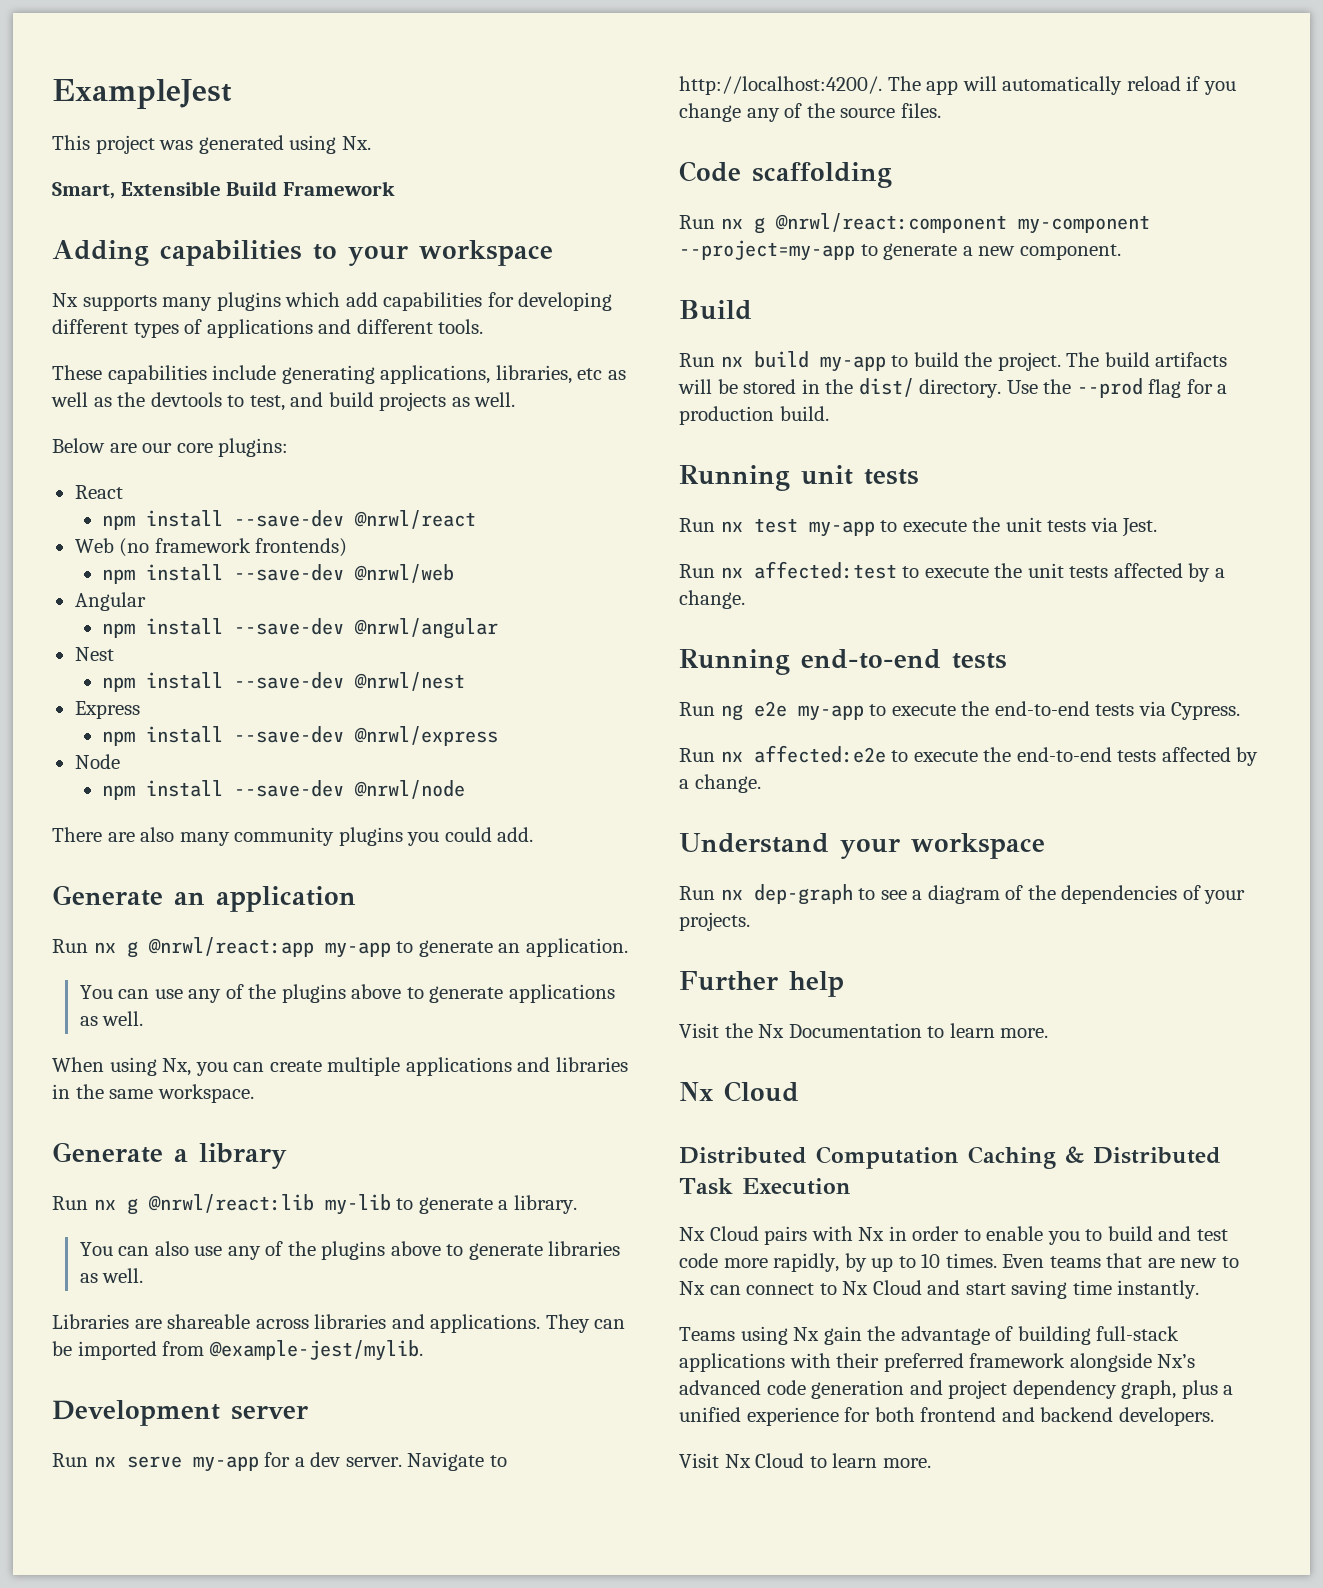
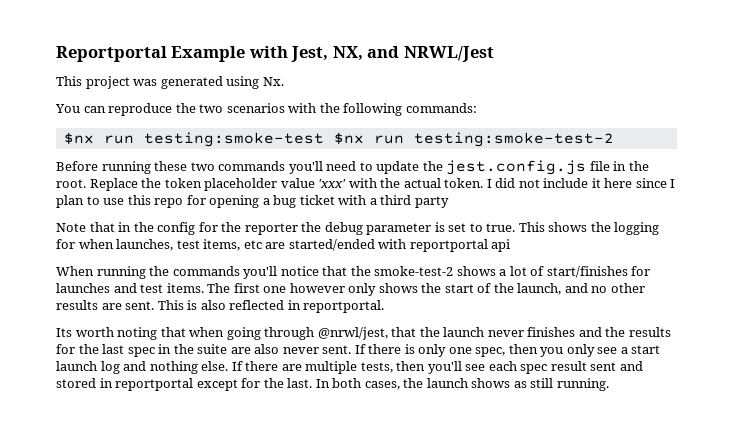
[52,79,232,109] ExampleJest -> [56,46,494,62] Reportportal Example with Jest, NX, and NRWL/Jest
[52,181,395,199] [52,240,553,266] [52,292,613,311] [52,319,484,338] [52,365,626,384] [51,392,516,411] [52,438,289,457] [74,485,123,499] [102,510,477,530] [74,538,348,557] [102,564,455,584] [74,592,146,611] [102,618,499,639] [74,647,114,661] [102,672,466,692] [74,701,140,719] [102,726,499,746] [74,754,120,769] [102,780,466,800] [52,827,534,846] [52,885,356,912] [52,937,628,958] [79,984,615,1003] [79,1011,144,1026] [52,1057,628,1076] [52,1084,254,1103] [52,1142,287,1169] [52,1194,577,1215] [79,1241,621,1260] [79,1268,144,1283] [52,1314,626,1333] [52,1340,423,1361] [52,1400,308,1426] [52,1452,507,1472] [679,76,1236,95] [679,103,941,122] [679,161,892,188] [679,213,1150,234] [679,240,1121,261] [679,300,752,320] [679,351,1228,372] [678,378,1228,398] [679,406,829,425] [679,465,919,491] [679,517,1158,537] [679,561,1225,582] [679,590,745,609] [679,649,1007,675] [679,701,1241,721] [679,745,1259,766] [679,774,761,793] [679,833,1045,859] [679,884,1246,905] [679,912,750,931] [679,971,844,997] [679,1023,1049,1038] [679,1081,799,1102] [679,1146,1221,1169] [679,1178,851,1195] [679,1226,1228,1245] [679,1253,1239,1272] [679,1280,1200,1299] [679,1326,1180,1345] [679,1353,1196,1372] [679,1380,1234,1399] [679,1407,1214,1426] [679,1453,931,1468] Smart, Extensible Build Framework // Adding capabilities to your workspace // Nx supports many plugins which add capabilities for developing different types of applications and different tools. // These capabilities include generating applications, libraries, etc as well as the devtools to test, and build projects as well. // Below are our core plugins: // React // npm install --save-dev @nrwl/react // Web (no framework frontends) // npm install --save-dev @nrwl/web // Angular // npm install --save-dev @nrwl/angular // Nest // npm install --save-dev @nrwl/nest // Express // npm install --save-dev @nrwl/express // Node // npm install --save-dev @nrwl/node // There are also many community plugins you could add. // Generate an application // Run nx g @nrwl/react:app my-app to generate an application. // You can use any of the plugins above to generate applications as well. // When using Nx, you can create multiple applications and libraries in the same workspace. // Generate a library // Run nx g @nrwl/react:lib my-lib to generate a library. // You can also use any of the plugins above to generate libraries as well. // Libraries are shareable across libraries and applications. They can be imported from @example-jest/mylib. // Development server // Run nx serve my-app for a dev server. Navigate to http://localhost:4200/. The app will automatically reload if you change any of the source files. // Code scaffolding // Run nx g @nrwl/react:component my-component --project=my-app to generate a new component. // Build // Run nx build my-app to build the project. The build artifacts will be stored in the dist/ directory. Use the --prod flag for a production build. // Running unit tests // Run nx test my-app to execute the unit tests via Jest. // Run nx affected:test to execute the unit tests affected by a change. // Running end-to-end tests // Run ng e2e my-app to execute the end-to-end tests via Cypress. // Run nx affected:e2e to execute the end-to-end tests affected by a change. // Understand your workspace // Run nx dep-graph to see a diagram of the dependencies of your projects. // Further help // Visit the Nx Documentation to learn more. // Nx Cloud // Distributed Computation Caching & Distributed Task Execution // Nx Cloud pairs with Nx in order to enable you to build and test code more rapidly, by up to 10 times. Even teams that are new to Nx can connect to Nx Cloud and start saving time instantly. // Teams using Nx gain the advantage of building full-stack applications with their preferred framework alongside Nx’s advanced code generation and project dependency graph, plus a unified experience for both frontend and backend developers. // Visit Nx Cloud to learn more. -> [55,103,477,116] [63,132,614,147] [56,160,649,175] [56,178,676,191] [56,195,449,208] [56,222,660,235] [56,239,511,252] [56,266,651,279] [56,283,645,296] [56,300,385,313] [56,327,671,340] [56,344,661,357] [56,361,643,374] [56,378,609,391] You can reproduce the two scenarios with the following commands: // $nx run testing:smoke-test $nx run testing:smoke-test-2 // Before running these two commands you'll need to update the jest.config.js file in the root. Replace the token placeholder value 'xxx' with the actual token. I did not include it here since I plan to use this repo for opening a bug ticket with a third party // Note that in the config for the reporter the debug parameter is set to true. This shows the logging for when launches, test items, etc are started/ended with reportportal api // When running the commands you'll notice that the smoke-test-2 shows a lot of start/finishes for launches and test items. The first one however only shows the start of the launch, and no other results are sent. This is also reflected in reportportal. // Its worth noting that when going through @nrwl/jest, that the launch never finishes and the results for the last spec in the suite are also never sent. If there is only one spec, then you only see a start launch log and nothing else. If there are multiple tests, then you'll see each spec result sent and stored in reportportal except for the last. In both cases, the launch shows as still running.

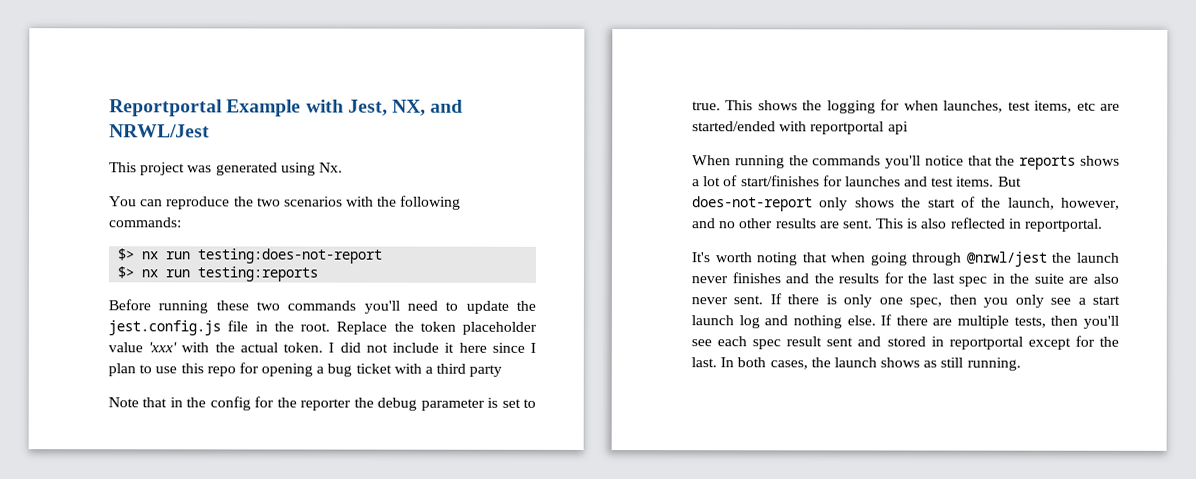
[63,132,614,147] $nx run testing:smoke-test $nx run testing:smoke-test-2 -> [117,248,383,264] [117,266,319,282] $> nx run testing:does-not-report // $> nx run testing:reports
[374,266,454,276] smoke-test-2 -> [1019,155,1077,170] reports
[207,283,345,293] The first one however -> [997,176,1022,187] [692,196,813,212] But does-not-report
(562, 289) none -> [1061,197,1120,210] however,
[56,328,72,337] Its -> [691,252,710,263] It's
[317,327,417,340] @nrwl/jest, that -> [965,251,1047,267] @nrwl/jest

